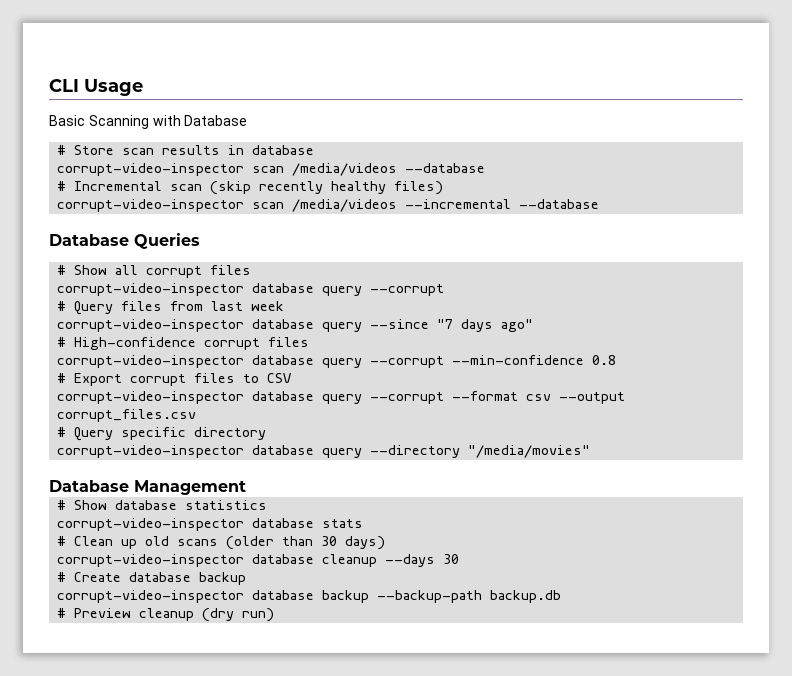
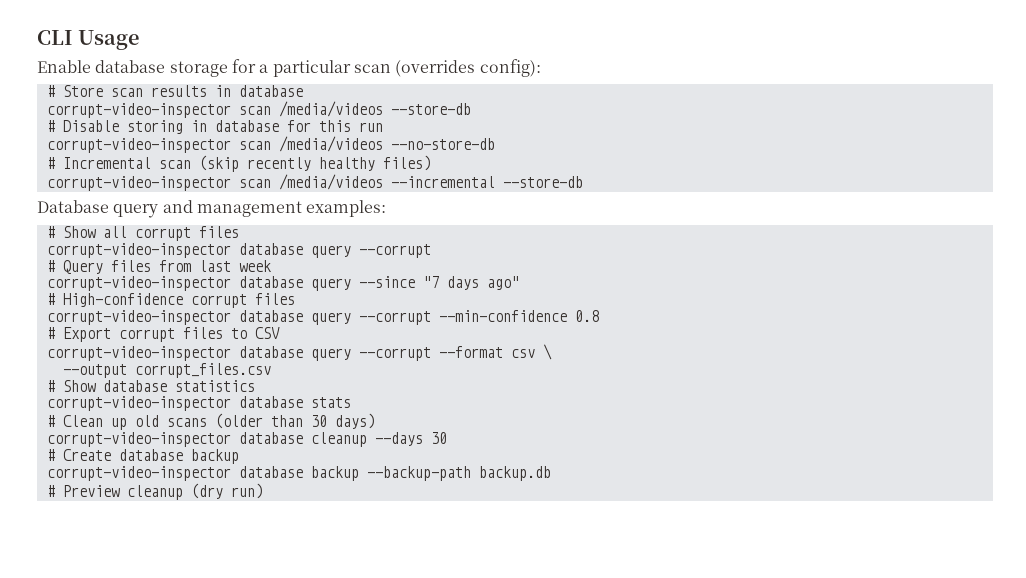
[49,115,248,129] Basic Scanning with Database -> [37,59,541,77] Enable database storage for a particular scan (overrides config):
[405,163,486,173] --database -> [390,103,471,115] [46,120,383,134] [46,136,495,153] --store-db // # Disable storing in database for this run // corrupt-video-inspector scan /media/videos --no-store-db
[519,199,600,209] [49,233,200,249] --database // Database Queries -> [502,176,583,188] [37,200,387,218] --store-db // Database query and management examples:
(552, 397) none -> [542,344,552,360] \ //
[57,427,267,441] [57,445,591,458] [49,480,246,495] // # Query specific directory // corrupt-video-inspector database query --directory "/media/movies" // Database Management -> (271, 370) none

